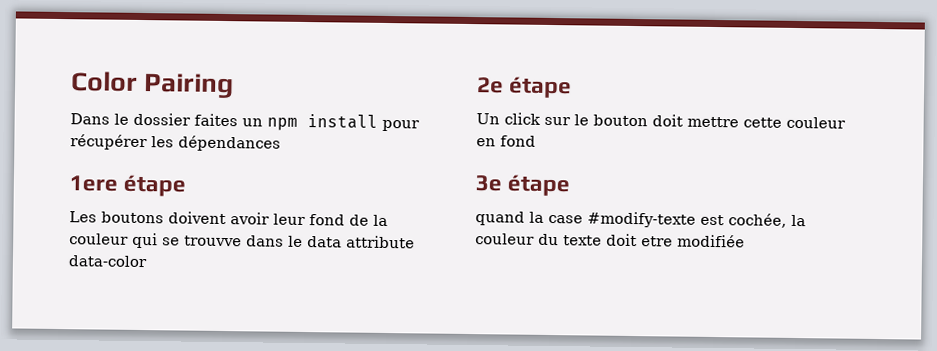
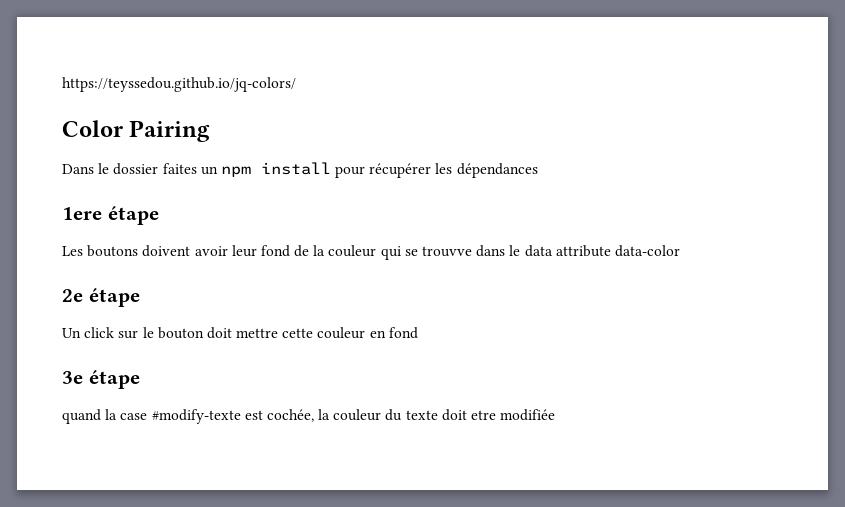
(71, 81) none -> [62,77,296,92] https://teyssedou.github.io/jq-colors/ //

